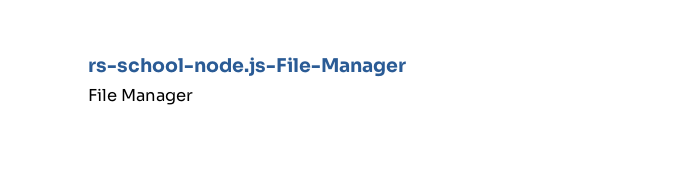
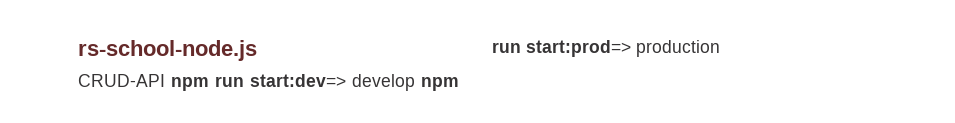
[88,57,406,77] [88,88,194,105] rs-school-node.js-File-Manager // File Manager -> [78,40,257,61] [78,74,459,91] [492,40,720,57] rs-school-node.js // CRUD-API npm run start:dev=> develop npm run start:prod=> production

